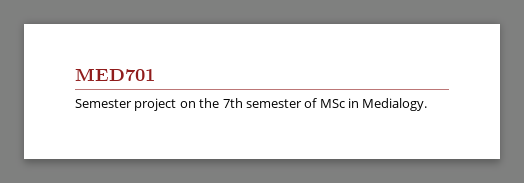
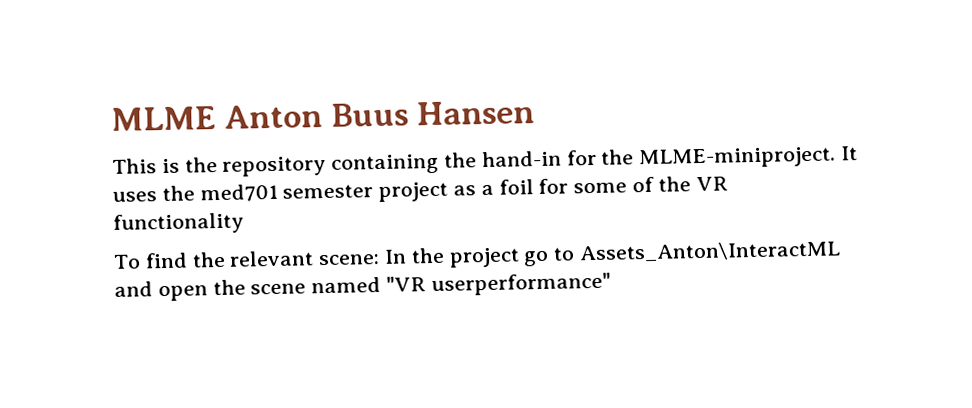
[75,68,155,81] [75,98,428,111] MED701 // Semester project on the 7th semester of MSc in Medialogy. -> [111,100,536,131] [112,146,859,177] [112,176,728,203] [113,212,244,235] [113,240,842,269] [114,272,611,302] MLME Anton Buus Hansen // This is the repository containing the hand-in for the MLME-miniproject. It uses the med701 semester project as a foil for some of the VR functionality // To find the relevant scene: In the project go to Assets_Anton\InteractML and open the scene named "VR userperformance"

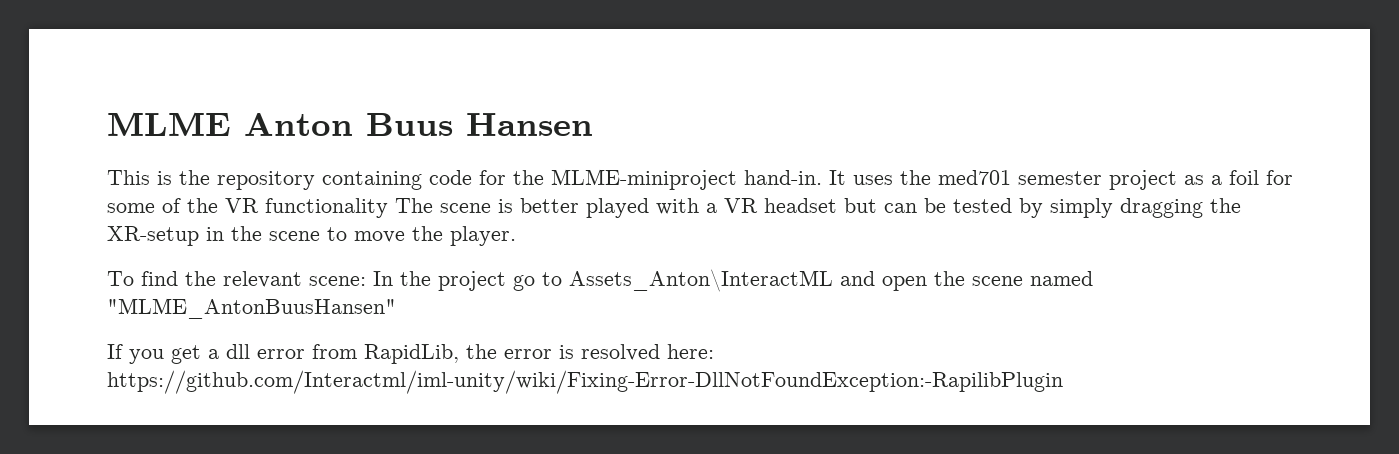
[444,146,837,170] the hand-in for the MLME-miniproject. -> [429,169,822,190] code for the MLME-miniproject hand-in.
(244, 223) none -> [395,198,1241,218] [107,226,516,246] The scene is better played with a VR headset but can be tested by simply dragging the XR-setup in the scene to move the player.
[386,272,611,297] "VR userperformance" -> [107,298,396,319] [107,344,714,364] [107,370,1063,394] "MLME_AntonBuusHansen" // If you get a dll error from RapidLib, the error is resolved here: https://github.com/Interactml/iml-unity/wiki/Fixing-Error-DllNotFoundException:-RapilibPlugin

